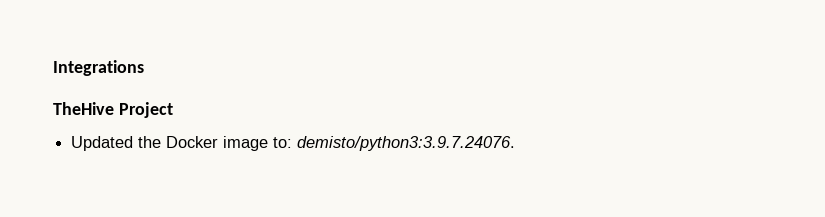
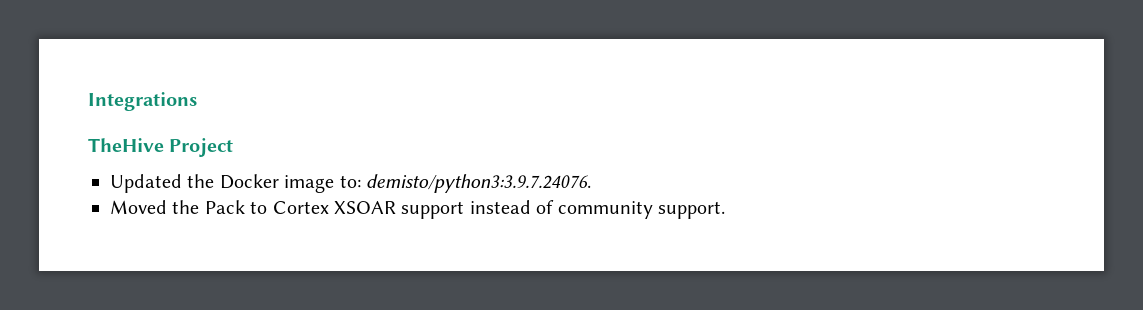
(516, 143) none -> [110,200,725,219] // Moved the Pack to Cortex XSOAR support instead of community support.

